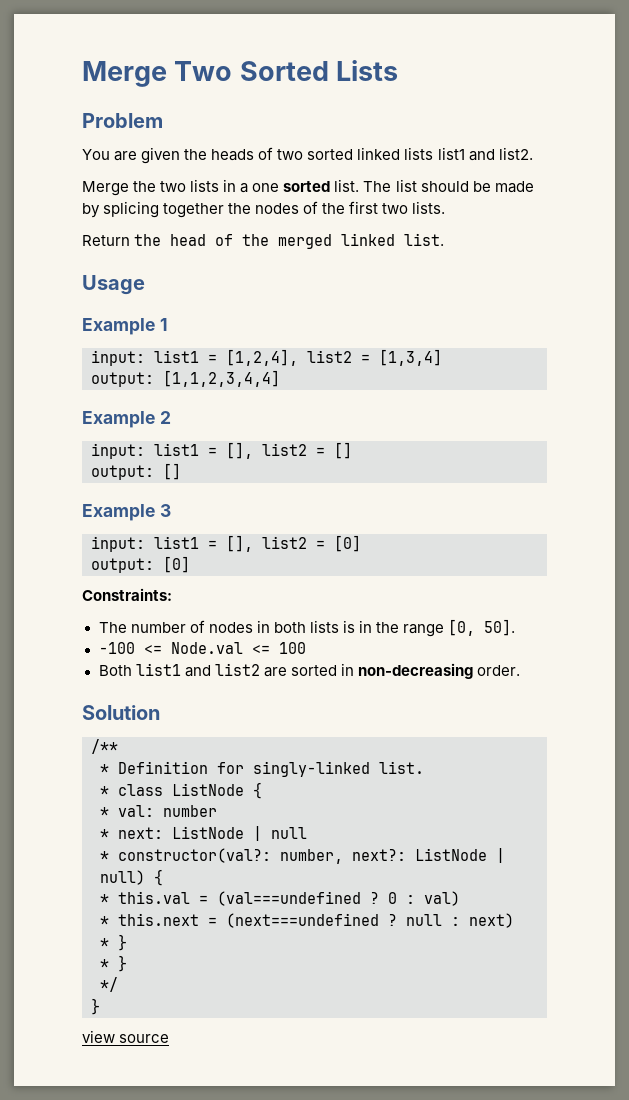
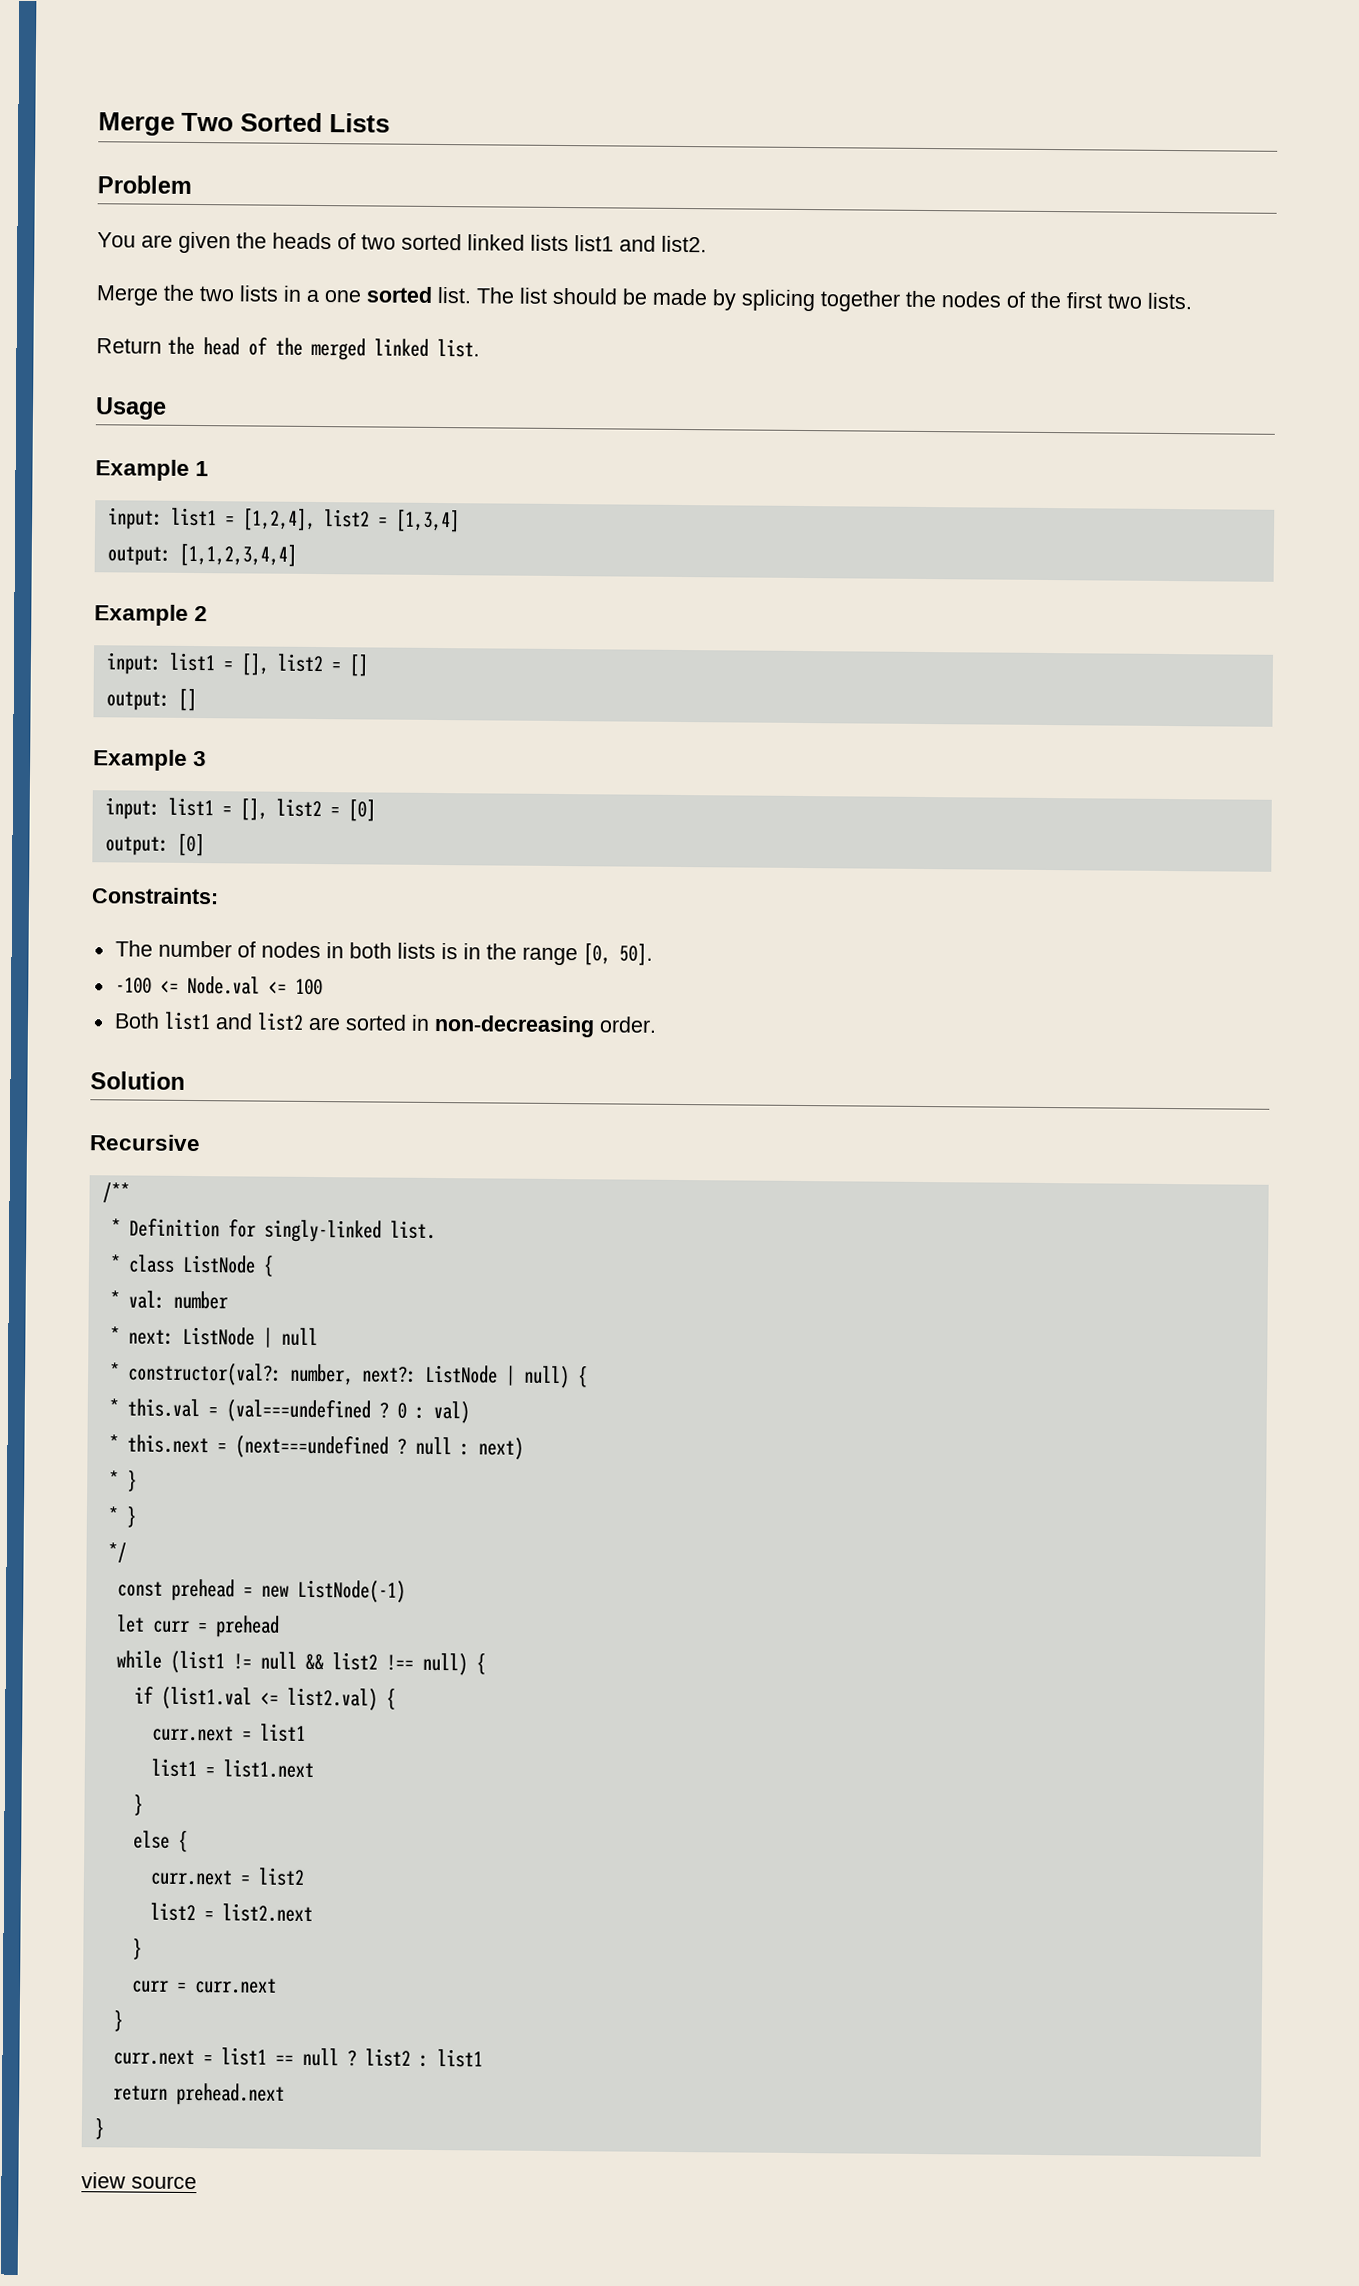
(160, 712) none -> [89,1134,201,1152] // Recursive
(118, 984) none -> [116,1578,406,1603] [115,1614,280,1638] [115,1650,486,1676] [133,1686,396,1711] [151,1723,306,1742] [150,1758,314,1779] [132,1793,143,1816] [132,1829,188,1852] [149,1867,305,1886] [149,1902,313,1923] [131,1937,142,1960] [131,1978,277,1994] [112,2009,123,2032] [112,2047,483,2068] [112,2082,285,2106] // const prehead = new ListNode(-1) // let curr = prehead // while (list1 != null && list2 !== null) { // if (list1.val <= list2.val) { // curr.next = list1 // list1 = list1.next // } // else { // curr.next = list2 // list2 = list2.next // } // curr = curr.next // } // curr.next = list1 == null ? list2 : list1 // return prehead.next

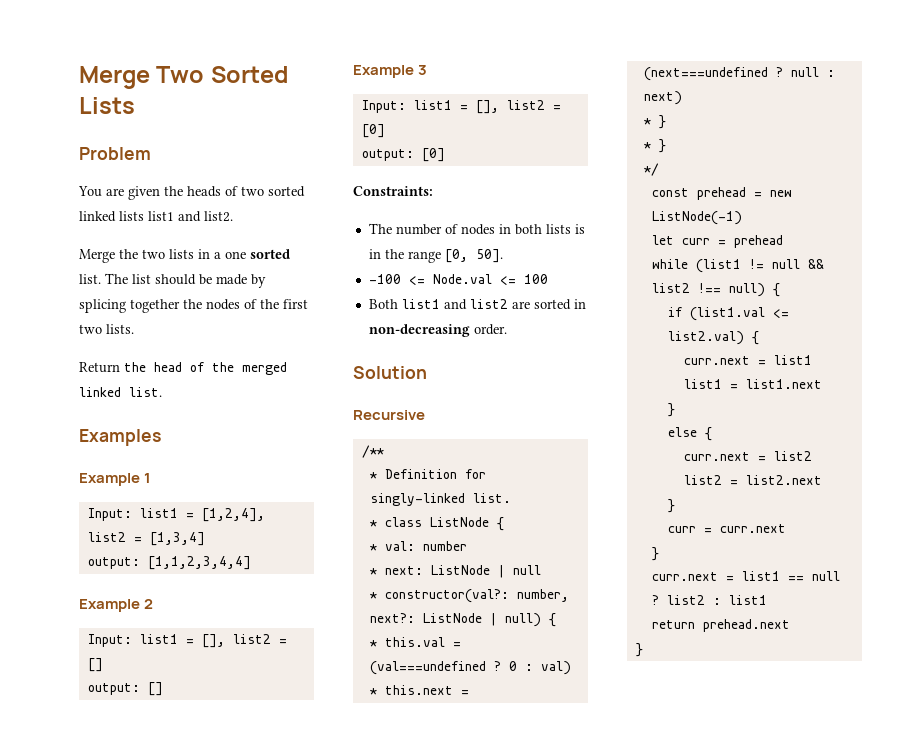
[95,397,167,420] Usage -> [79,429,161,446] Examples
[107,507,163,530] input: -> [87,508,132,521] Input:
[105,652,162,675] input: -> [87,634,132,647] Input:
[104,797,160,820] input: -> [361,100,406,113] Input:
[81,2172,197,2190] // view source -> (643, 650) none

